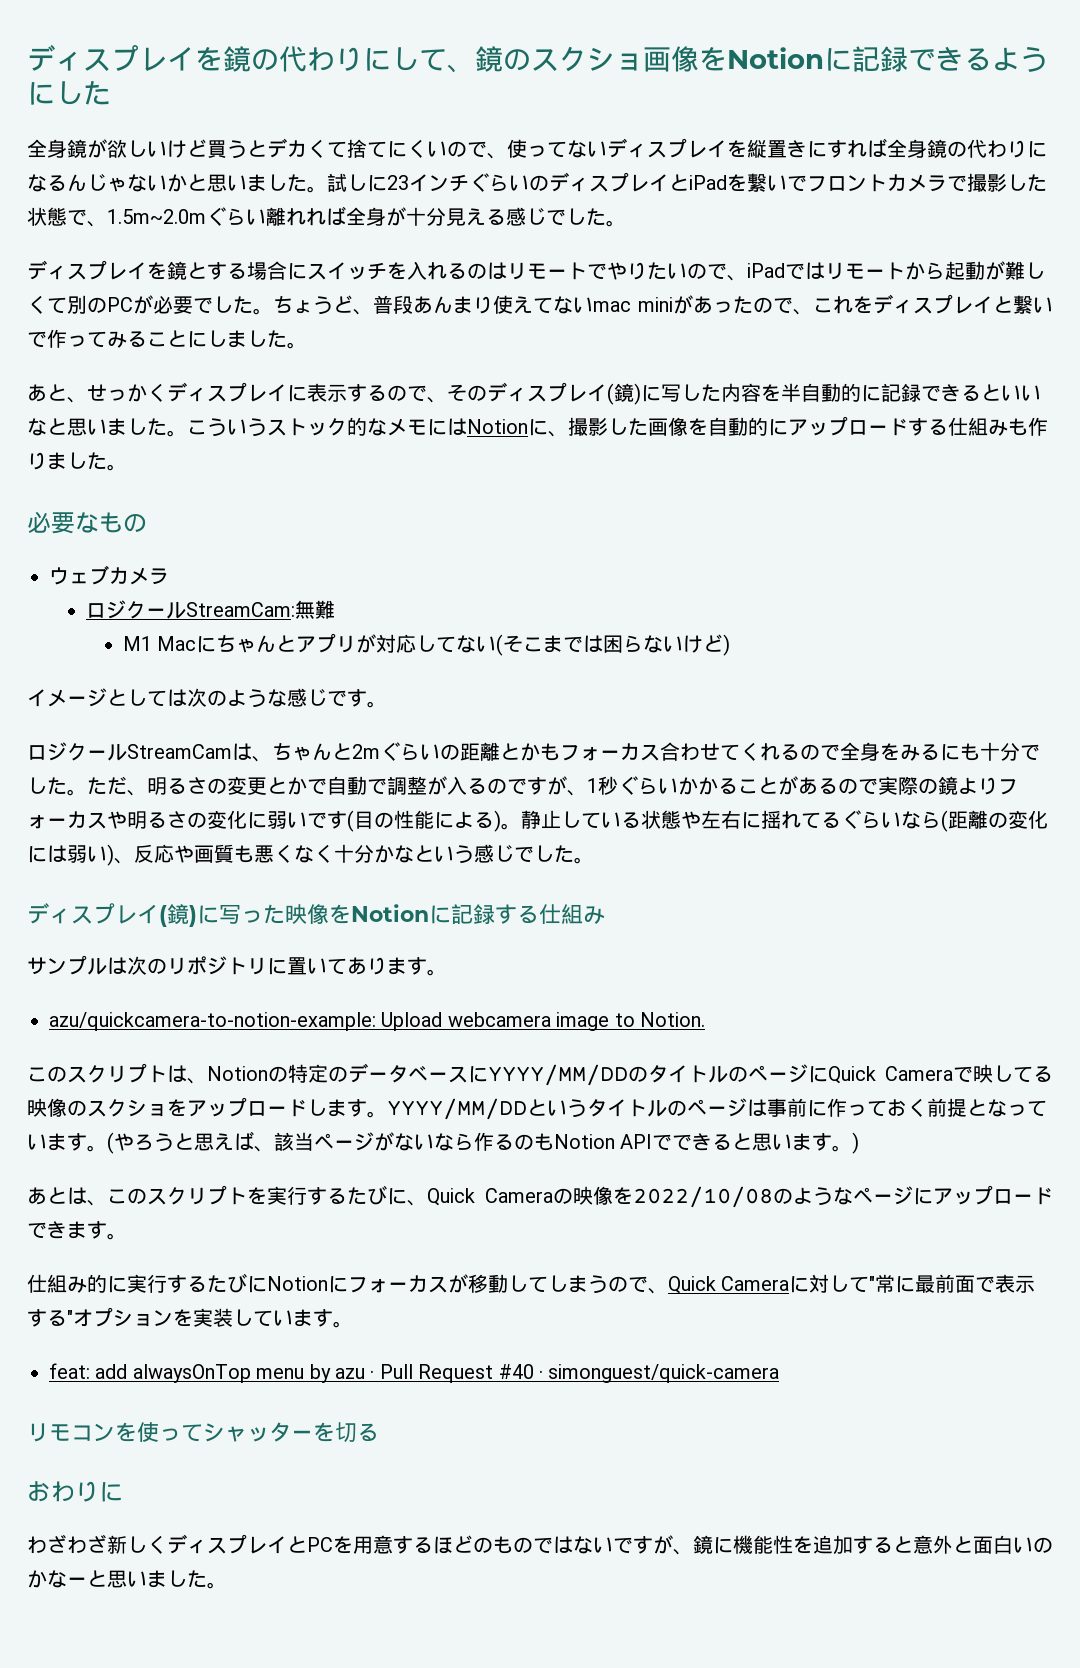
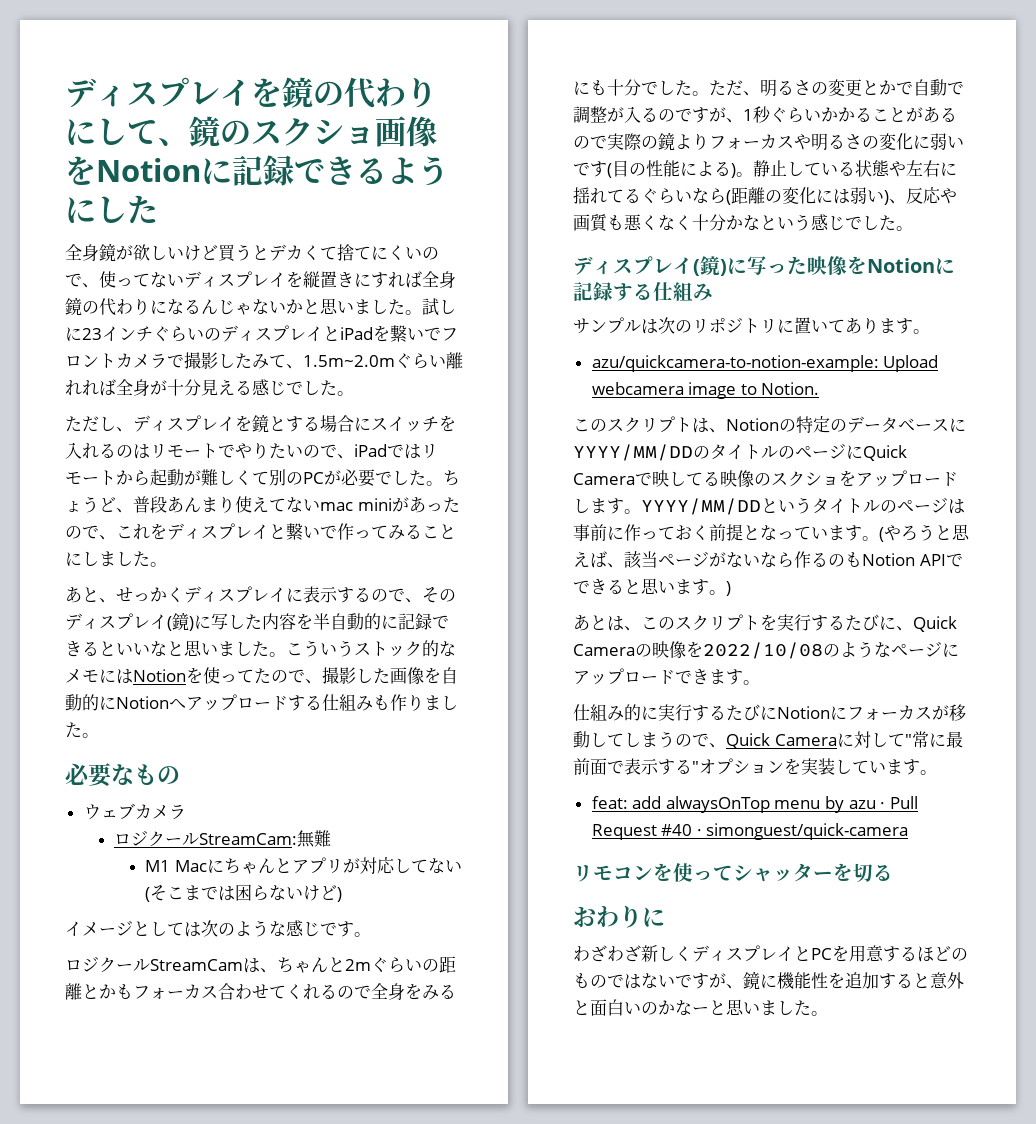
[27,207,87,226] 状態で -> [252,354,286,369] みて
(626, 223) none -> [65,416,133,432] ただし、
[528,419,548,436] に -> [186,667,305,684] を使ってたので
(788, 427) none -> [116,696,186,709] Notionへ

